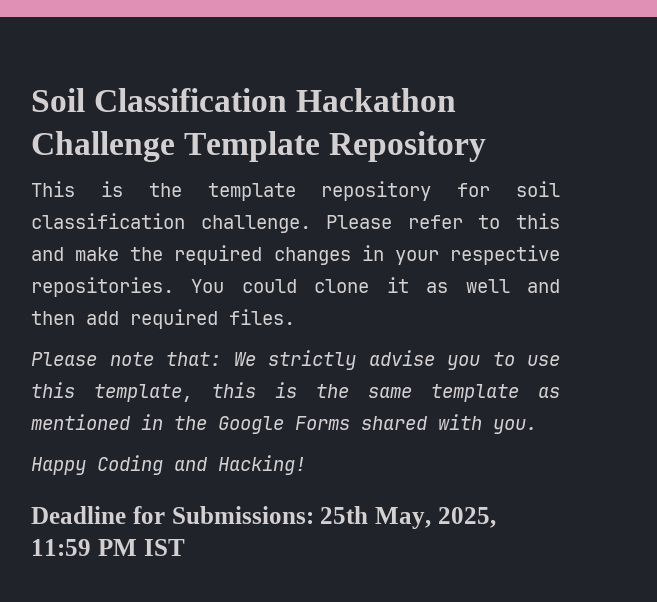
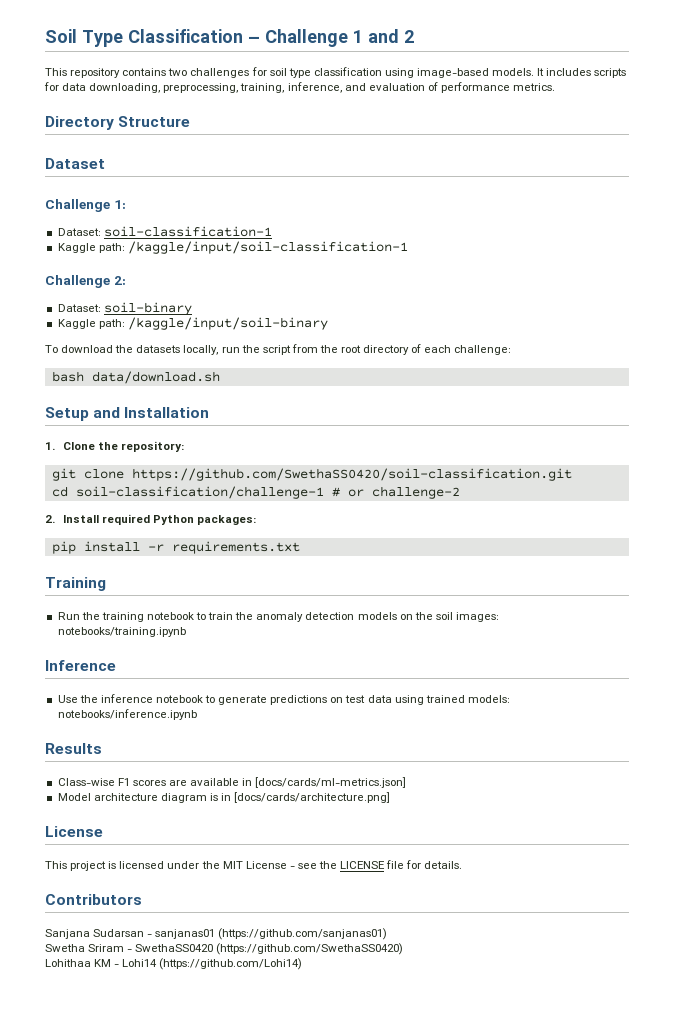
[94,88,457,112] [31,131,487,162] [31,181,560,201] [31,213,561,233] [31,245,560,265] [31,277,561,297] [31,309,295,329] [31,350,560,370] [31,382,560,402] [31,414,537,434] [31,455,306,475] [31,506,496,529] [31,539,185,556] Classification Hackathon Challenge Template Repository // This is the template repository for soil classification challenge. Please refer to this and make the required changes in your respective repositories. You could clone it as well and then add required files. // Please note that: We strictly advise you to use this template, this is the same template as mentioned in the Google Forms shared with you. // Happy Coding and Hacking! // Deadline for Submissions: 25th May, 2025, 11:59 PM IST -> [82,29,414,47] [45,67,627,78] [44,82,556,93] [45,116,191,130] [45,158,105,169] [45,199,126,212] [57,226,272,237] [57,241,408,254] [45,275,126,288] [57,302,192,315] [57,317,328,330] [45,344,512,355] [51,371,220,384] [45,407,210,421] [45,441,184,452] [51,468,572,481] [51,486,460,499] [45,514,256,525] [51,541,300,554] [45,577,106,591] [57,612,500,622] [57,627,186,637] [45,660,116,671] [57,694,510,705] [57,709,197,720] [45,743,102,754] [57,777,407,788] [57,792,391,803] [45,826,103,837] [45,860,463,871] [45,894,142,905] [45,928,388,940] [45,943,404,955] [45,958,303,970] Type Classification – Challenge 1 and 2 // This repository contains two challenges for soil type classification using image-based models. It includes scripts for data downloading, preprocessing, training, inference, and evaluation of performance metrics. // Directory Structure // Dataset // Challenge 1: // Dataset: soil-classification-1 // Kaggle path: /kaggle/input/soil-classification-1 // Challenge 2: // Dataset: soil-binary // Kaggle path: /kaggle/input/soil-binary // To download the datasets locally, run the script from the root directory of each challenge: // bash data/download.sh // Setup and Installation // 1. Clone the repository: // git clone https://github.com/SwethaSS0420/soil-classification.git // cd soil-classification/challenge-1 # or challenge-2 // 2. Install required Python packages: // pip install -r requirements.txt // Training // Run the training notebook to train the anomaly detection models on the soil images: notebooks/training.ipynb // Inference // Use the inference notebook to generate predictions on test data using trained models: notebooks/inference.ipynb // Results // Class-wise F1 scores are available in [docs/cards/ml-metrics.json] // Model architecture diagram is in [docs/cards/architecture.png] // License // This project is licensed under the MIT License - see the LICENSE file for details. // Contributors // Sanjana Sudarsan - sanjanas01 (https://github.com/sanjanas01) // Swetha Sriram - SwethaSS0420 (https://github.com/SwethaSS0420) // Lohithaa KM - Lohi14 (https://github.com/Lohi14)

